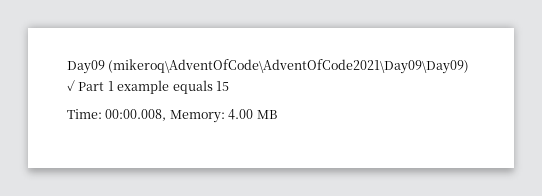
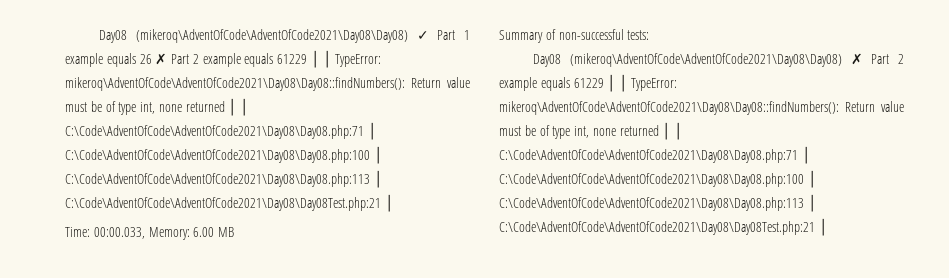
[67,59,470,74] Day09 (mikeroq\AdventOfCode\AdventOfCode2021\Day09\Day09) -> [99,29,408,43] Day08 (mikeroq\AdventOfCode\AdventOfCode2021\Day08\Day08)
[215,81,229,91] [67,109,277,123] 15 // Time: 00:00.008, Memory: 4.00 MB -> [139,50,381,68] [65,77,470,91] [65,98,249,116] [65,122,376,140] [65,146,382,164] [65,170,382,188] [65,194,393,212] [65,227,235,240] [499,29,650,43] [533,53,904,67] [499,74,677,92] [499,101,904,115] [499,122,683,140] [499,146,810,164] [499,170,816,188] [499,194,816,212] [499,218,827,236] 26 ✗ Part 2 example equals 61229 │ │ TypeError: mikeroq\AdventOfCode\AdventOfCode2021\Day08\Day08::findNumbers(): Return value must be of type int, none returned │ │ C:\Code\AdventOfCode\AdventOfCode2021\Day08\Day08.php:71 │ C:\Code\AdventOfCode\AdventOfCode2021\Day08\Day08.php:100 │ C:\Code\AdventOfCode\AdventOfCode2021\Day08\Day08.php:113 │ C:\Code\AdventOfCode\AdventOfCode2021\Day08\Day08Test.php:21 │ // Time: 00:00.033, Memory: 6.00 MB // Summary of non-successful tests: // Day08 (mikeroq\AdventOfCode\AdventOfCode2021\Day08\Day08) ✗ Part 2 example equals 61229 │ │ TypeError: mikeroq\AdventOfCode\AdventOfCode2021\Day08\Day08::findNumbers(): Return value must be of type int, none returned │ │ C:\Code\AdventOfCode\AdventOfCode2021\Day08\Day08.php:71 │ C:\Code\AdventOfCode\AdventOfCode2021\Day08\Day08.php:100 │ C:\Code\AdventOfCode\AdventOfCode2021\Day08\Day08.php:113 │ C:\Code\AdventOfCode\AdventOfCode2021\Day08\Day08Test.php:21 │

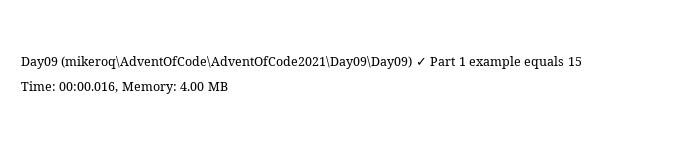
[99,29,408,43] Day08 (mikeroq\AdventOfCode\AdventOfCode2021\Day08\Day08) -> [21,56,413,69] Day09 (mikeroq\AdventOfCode\AdventOfCode2021\Day09\Day09)
[139,50,381,68] [65,77,470,91] [65,98,249,116] [65,122,376,140] [65,146,382,164] [65,170,382,188] [65,194,393,212] [65,227,235,240] [499,29,650,43] [533,53,904,67] [499,74,677,92] [499,101,904,115] [499,122,683,140] [499,146,810,164] [499,170,816,188] [499,194,816,212] [499,218,827,236] 26 ✗ Part 2 example equals 61229 │ │ TypeError: mikeroq\AdventOfCode\AdventOfCode2021\Day08\Day08::findNumbers(): Return value must be of type int, none returned │ │ C:\Code\AdventOfCode\AdventOfCode2021\Day08\Day08.php:71 │ C:\Code\AdventOfCode\AdventOfCode2021\Day08\Day08.php:100 │ C:\Code\AdventOfCode\AdventOfCode2021\Day08\Day08.php:113 │ C:\Code\AdventOfCode\AdventOfCode2021\Day08\Day08Test.php:21 │ // Time: 00:00.033, Memory: 6.00 MB // Summary of non-successful tests: // Day08 (mikeroq\AdventOfCode\AdventOfCode2021\Day08\Day08) ✗ Part 2 example equals 61229 │ │ TypeError: mikeroq\AdventOfCode\AdventOfCode2021\Day08\Day08::findNumbers(): Return value must be of type int, none returned │ │ C:\Code\AdventOfCode\AdventOfCode2021\Day08\Day08.php:71 │ C:\Code\AdventOfCode\AdventOfCode2021\Day08\Day08.php:100 │ C:\Code\AdventOfCode\AdventOfCode2021\Day08\Day08.php:113 │ C:\Code\AdventOfCode\AdventOfCode2021\Day08\Day08Test.php:21 │ -> [567,57,582,66] [21,81,228,94] 15 // Time: 00:00.016, Memory: 4.00 MB

